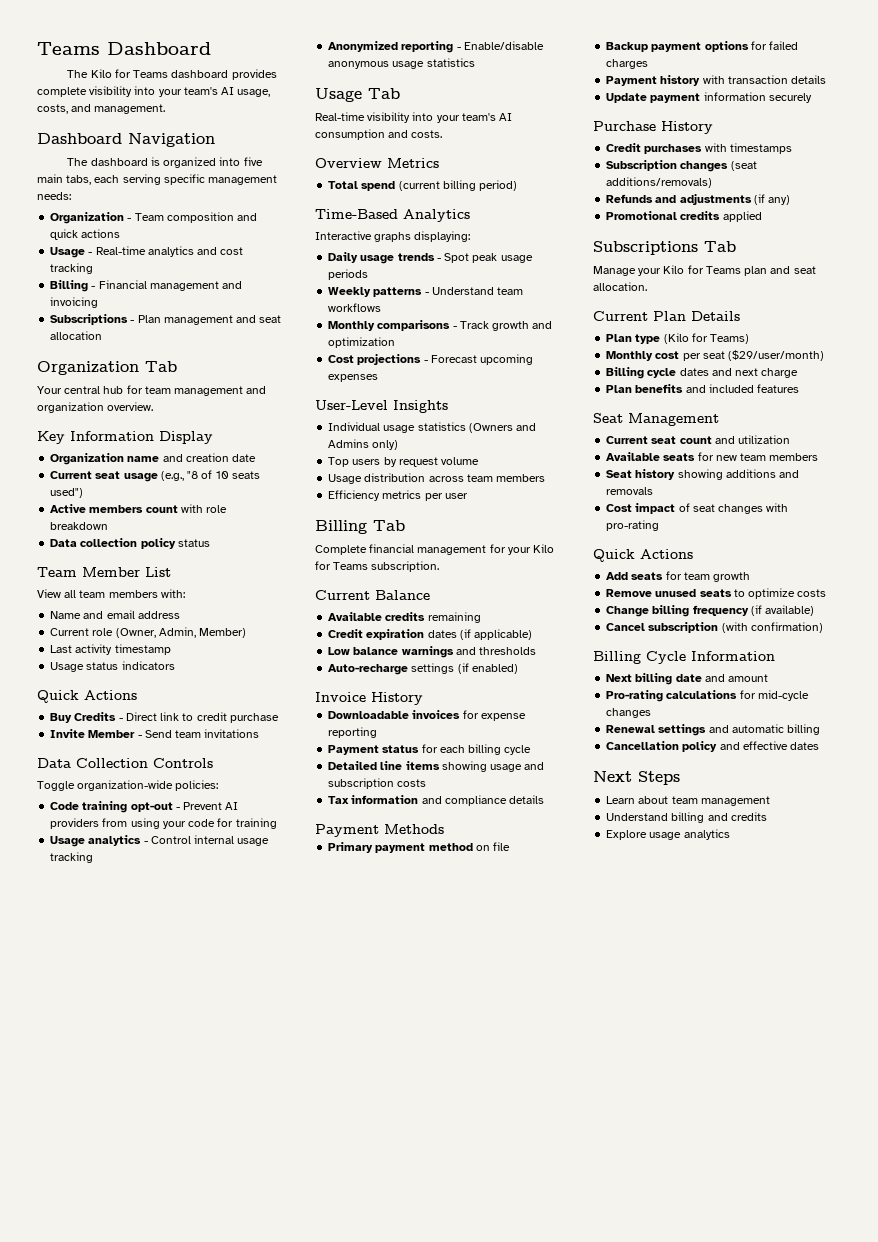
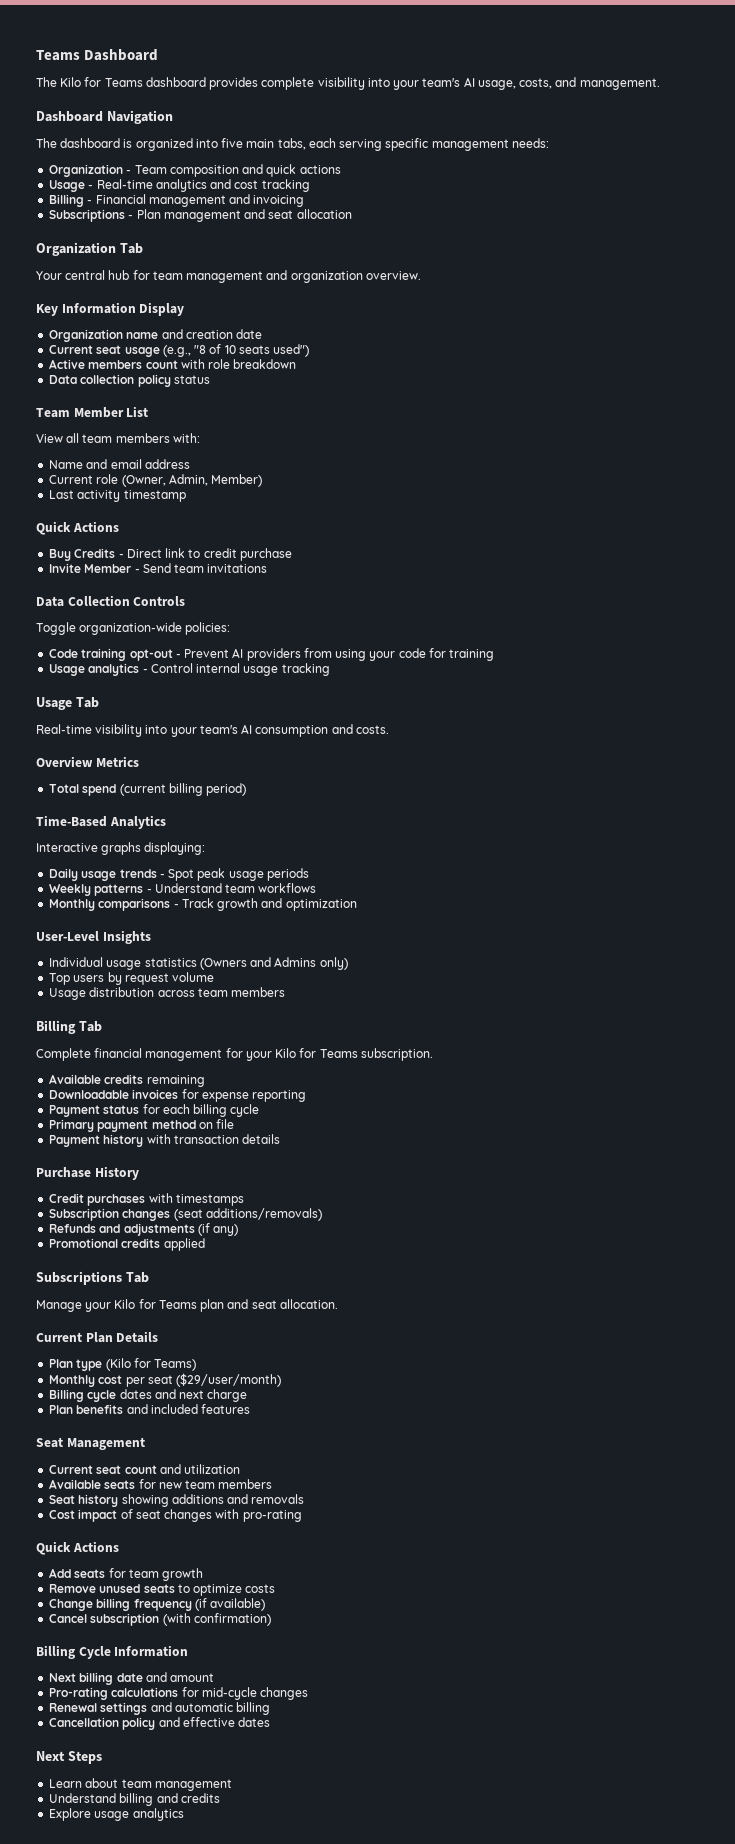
[50,661,175,672] // Usage status indicators -> (186, 496) none
[328,41,544,53] [328,58,475,69] // Anonymized reporting - Enable/disable anonymous usage statistics -> (330, 669) none
[328,354,534,365] [328,374,379,382] // Cost projections - Forecast upcoming expenses -> (357, 905) none
[328,490,468,501] // Efficiency metrics per user -> (286, 992) none
[315,590,430,600] // Current Balance -> (433, 1054) none
[328,629,533,640] [328,646,537,658] [328,663,518,675] [315,692,423,705] // Credit expiration dates (if applicable) // Low balance warnings and thresholds // Auto-recharge settings (if enabled) // Invoice History -> (205, 1081) none
[328,761,545,772] [328,778,427,789] [328,795,545,806] [315,824,444,837] // Detailed line items showing usage and subscription costs // Tax information and compliance details // Payment Methods -> (260, 1110) none
[606,41,799,52] [606,59,649,69] // Backup payment options for failed charges -> (235, 1124) none
[606,92,812,103] // Update payment information securely -> (281, 1139) none

